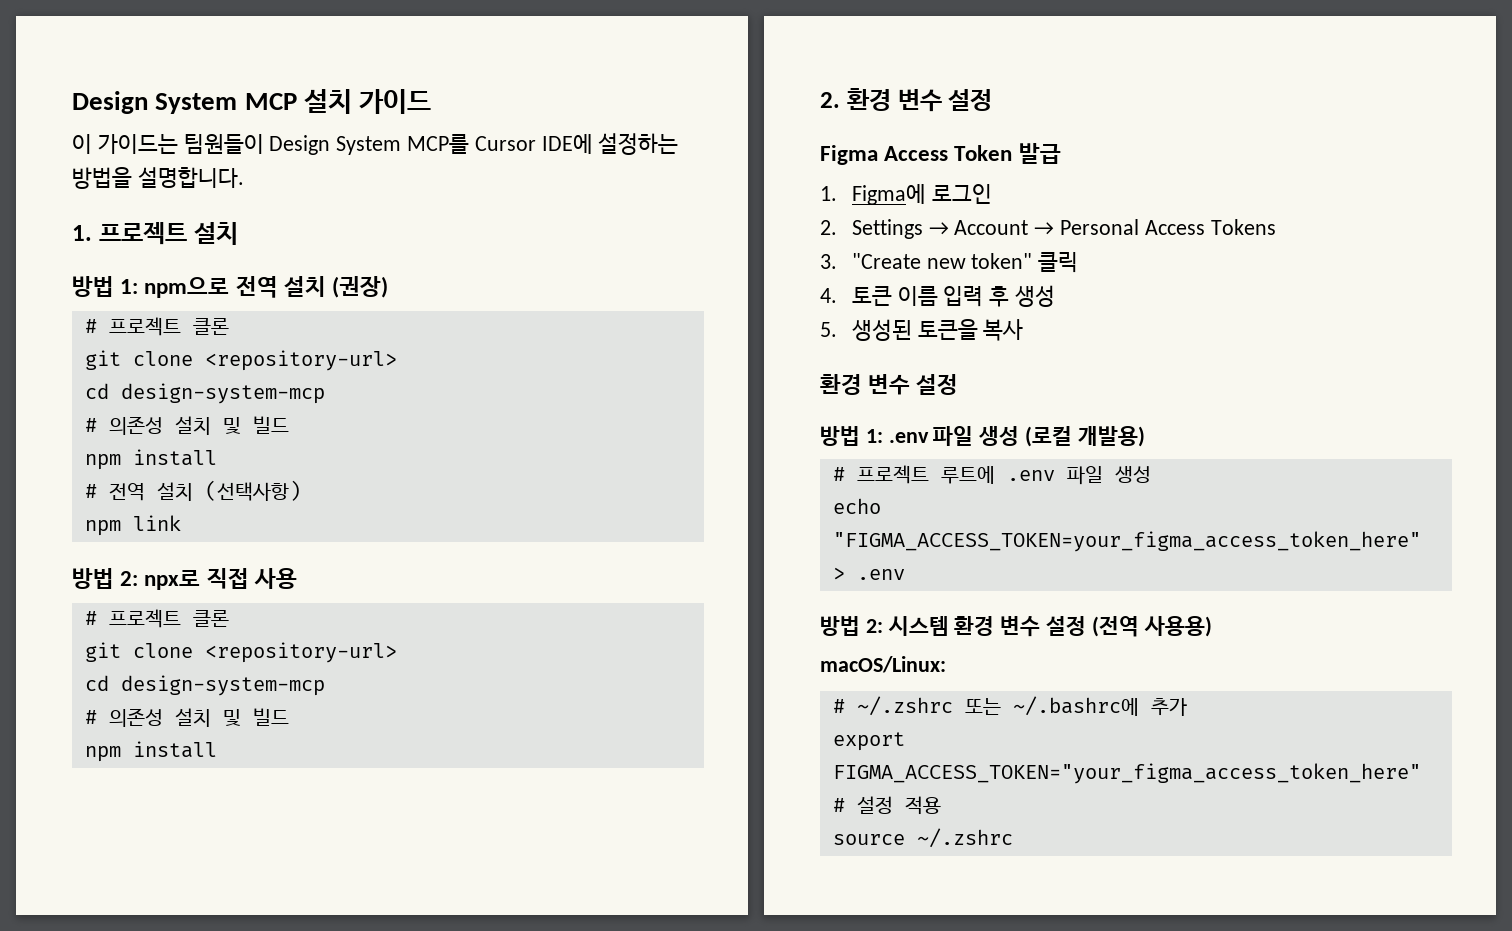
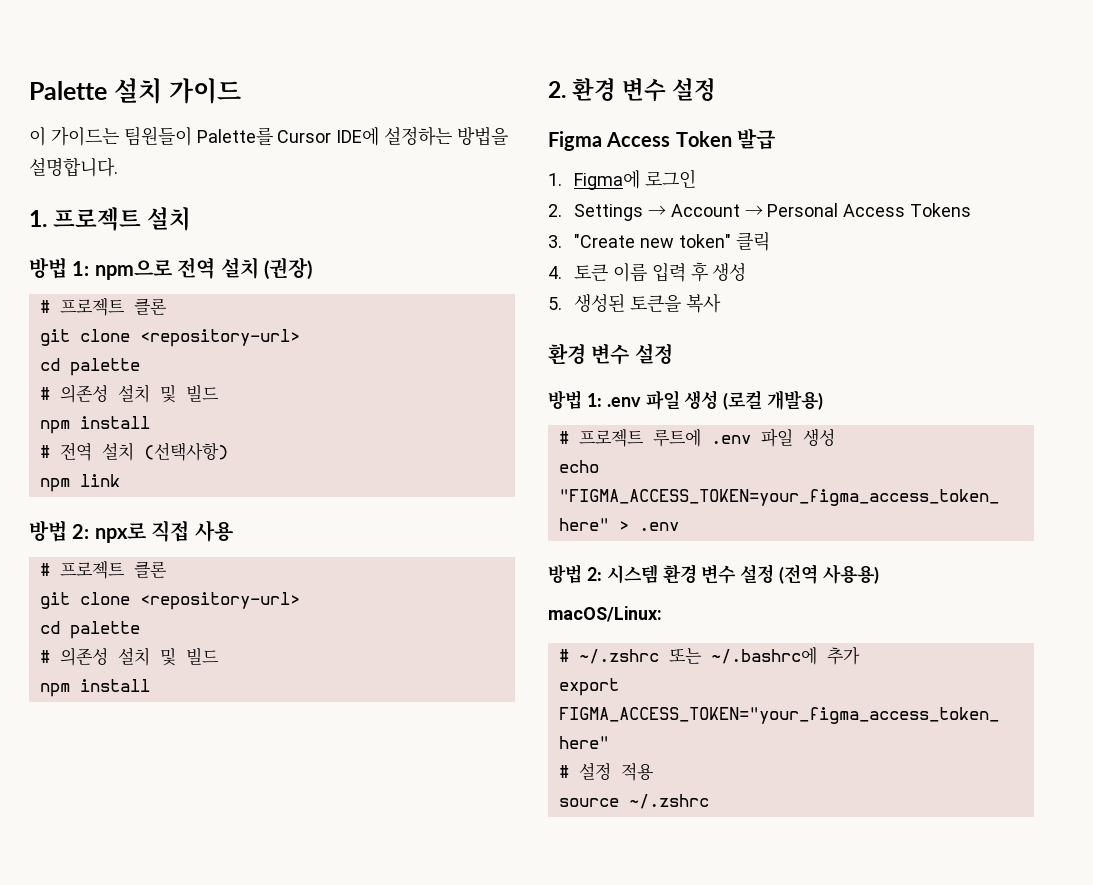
[72,91,297,114] Design System MCP -> [29,81,107,100] Palette
[269,134,470,155] Design System MCP를 -> [196,127,273,145] Palette를
[120,383,325,404] design-system-mcp -> [69,358,140,376] palette
[120,675,325,696] design-system-mcp -> [69,621,140,639] palette

